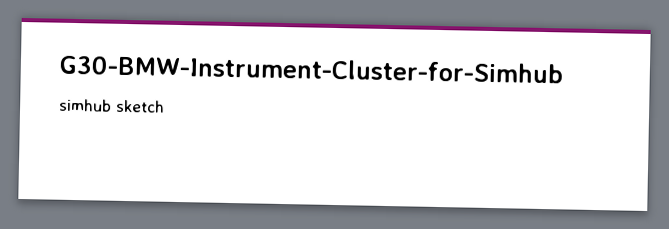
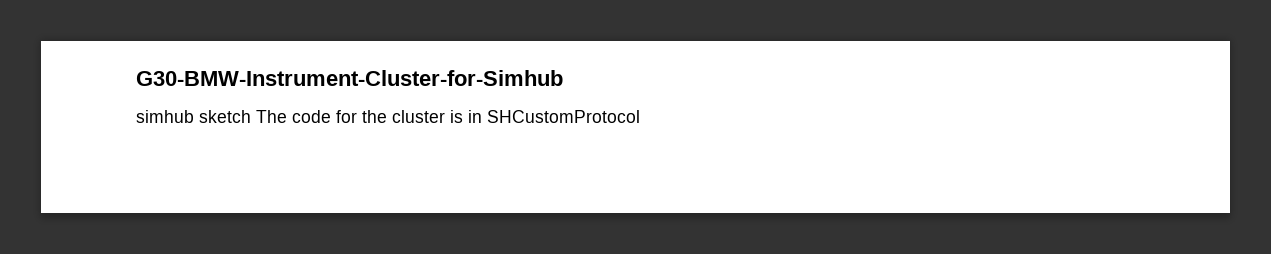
(165, 106) none -> [256,110,640,123] The code for the cluster is in SHCustomProtocol

